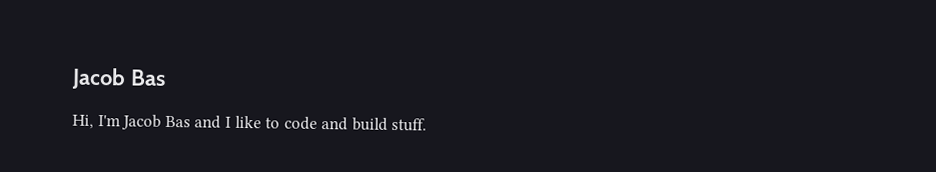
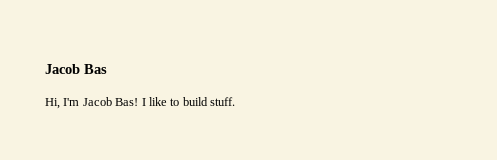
[164,115,222,129] Bas and -> [115,98,139,106] Bas!
[283,116,349,131] code and -> (180, 102) none

